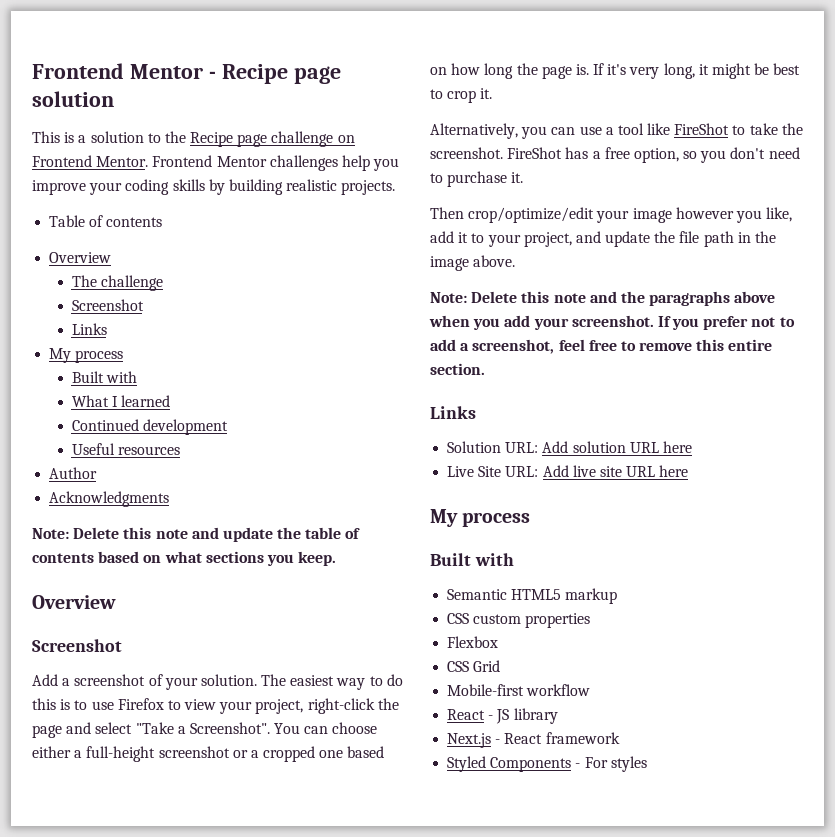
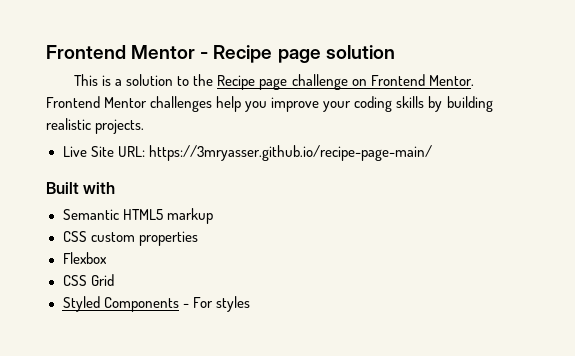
[49,215,163,227] [49,252,112,263] [71,275,163,291] [71,299,144,311] [71,323,107,335] [49,348,124,363] [71,371,137,383] [71,395,170,407] [71,419,228,435] [71,443,180,455] [49,467,98,479] [49,491,170,507] [32,527,361,542] [32,551,337,566] [32,595,116,609] [32,639,122,652] [32,674,403,690] [32,698,399,714] [32,722,378,738] [32,746,385,762] [430,63,801,79] [430,88,493,103] [430,123,803,139] [430,147,800,163] [430,171,524,187] [430,207,793,223] [430,231,777,247] [430,255,516,271] [430,291,776,306] [429,315,795,330] [430,339,773,354] [430,363,485,375] [430,406,476,419] [447,441,692,453] [447,465,689,477] [430,509,531,527] Table of contents // Overview // The challenge // Screenshot // Links // My process // Built with // What I learned // Continued development // Useful resources // Author // Acknowledgments // Note: Delete this note and update the table of contents based on what sections you keep. // Overview // Screenshot // Add a screenshot of your solution. The easiest way to do this is to use Firefox to view your project, right-click the page and select "Take a Screenshot". You can choose either a full-height screenshot or a cropped one based on how long the page is. If it's very long, it might be best to crop it. // Alternatively, you can use a tool like FireShot to take the screenshot. FireShot has a free option, so you don't need to purchase it. // Then crop/optimize/edit your image however you like, add it to your project, and update the file path in the image above. // Note: Delete this note and the paragraphs above when you add your screenshot. If you prefer not to add a screenshot, feel free to remove this entire section. // Links // Solution URL: Add solution URL here // Live Site URL: Add live site URL here // My process -> [62,145,432,161] Live Site URL: https://3mryasser.github.io/recipe-page-main/
[447,684,591,696] [447,708,558,724] [447,732,620,748] // Mobile-first workflow // React - JS library // Next.js - React framework -> (114, 280) none

